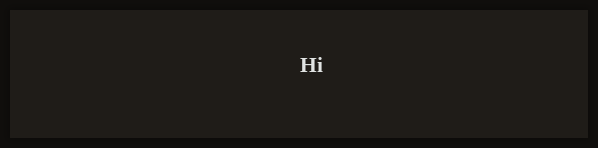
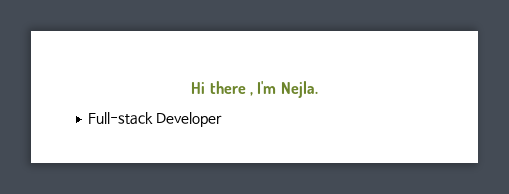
(323, 64) none -> [209,81,318,98] [88,112,223,127] there , I'm Nejla. // Full-stack Developer

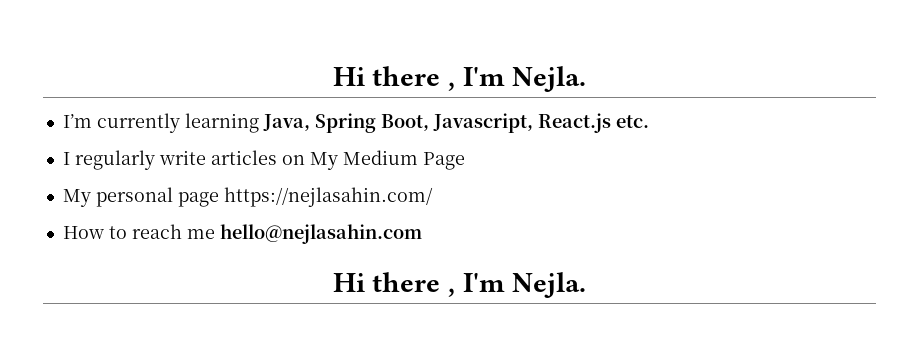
[88,112,223,127] Full-stack Developer -> [62,113,649,133] [62,150,465,170] [62,187,433,207] [62,224,422,244] [332,272,587,298] I’m currently learning Java, Spring Boot, Javascript, React.js etc. // I regularly write articles on My Medium Page // My personal page https://nejlasahin.com/ // How to reach me hello@nejlasahin.com // Hi there , I'm Nejla.

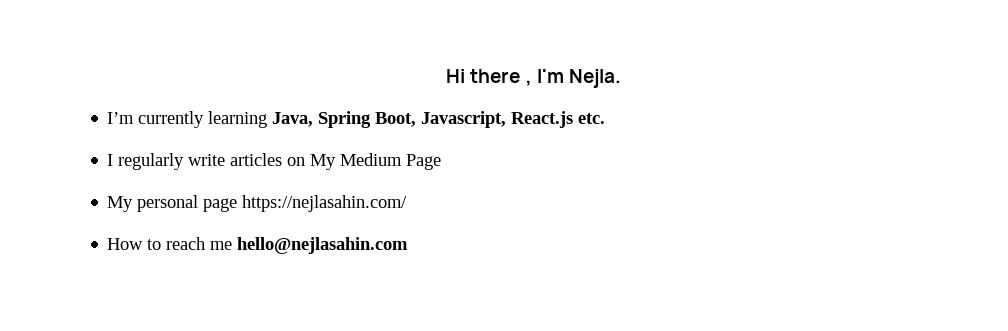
[332,272,587,298] // Hi there , I'm Nejla. -> (409, 245) none

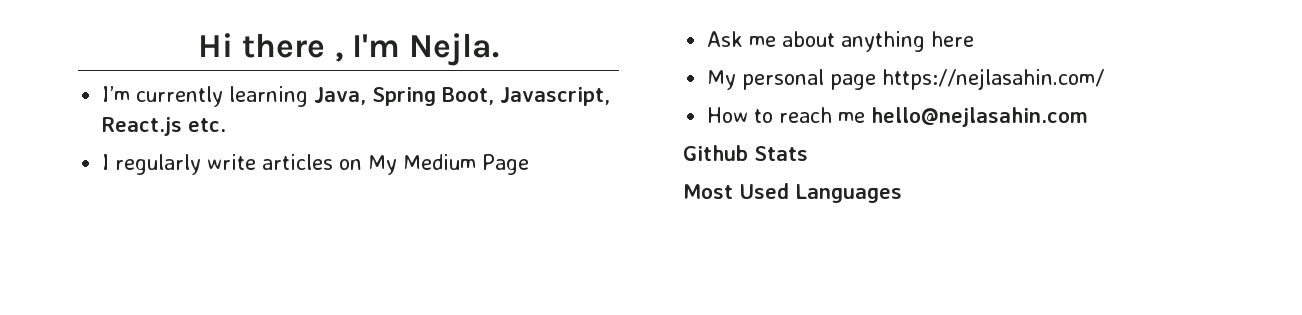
(442, 162) none -> [707,31,975,52] // Ask me about anything here
(409, 245) none -> [683,145,808,161] [683,183,902,203] // Github Stats // Most Used Languages

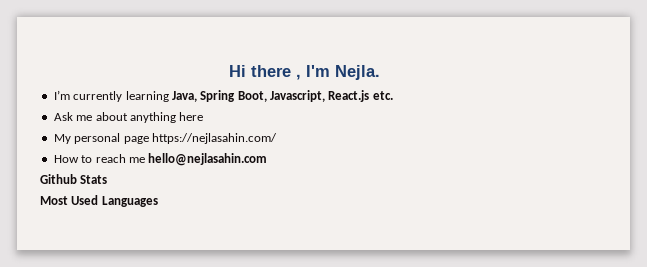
[102,154,530,175] // I regularly write articles on My Medium Page -> (393, 95) none

